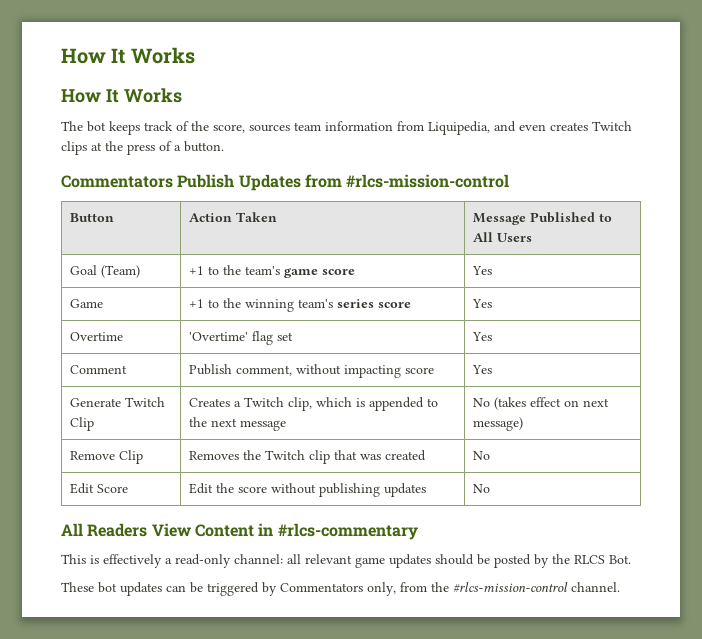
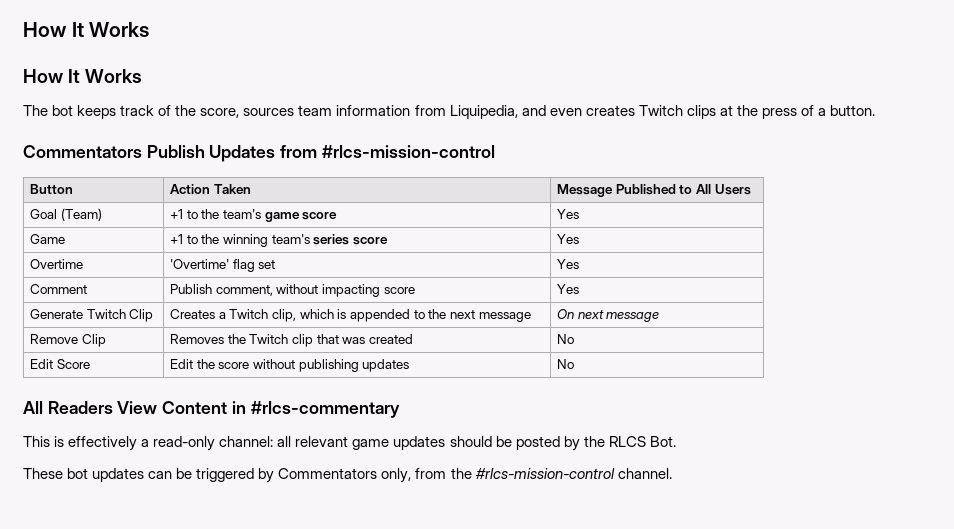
[472,397,609,410] [472,417,523,431] No (takes effect on next message) -> [557,309,660,322] On next message

